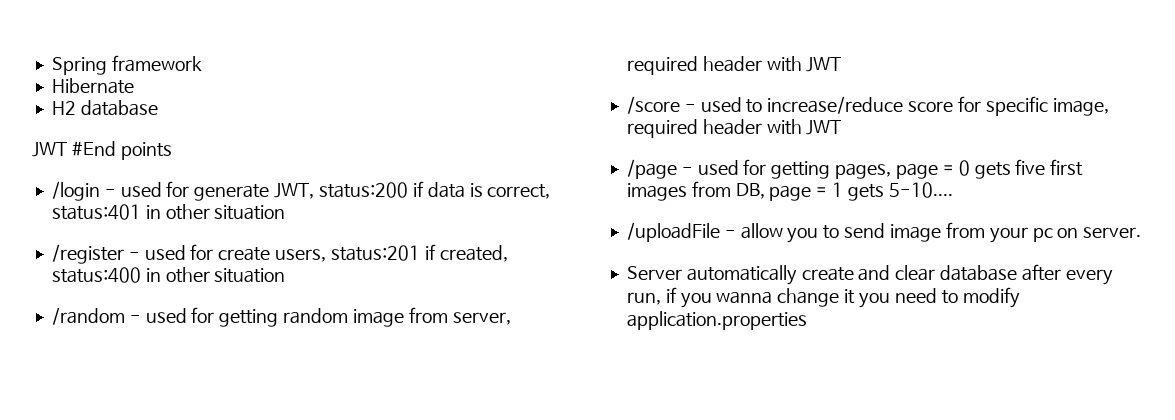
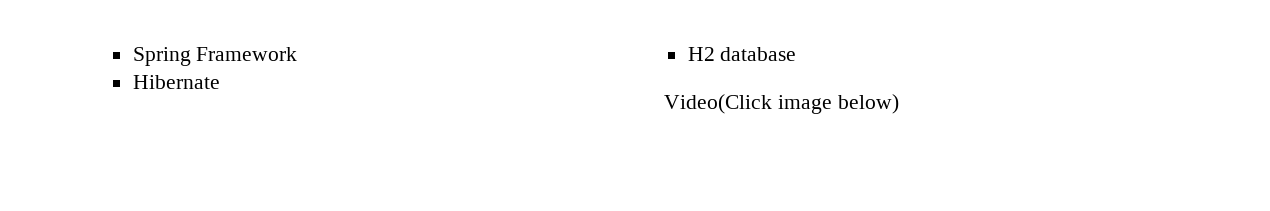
[111,55,202,72] framework -> [196,47,298,61] Framework
[32,141,172,160] [51,181,551,201] [51,204,286,220] [51,244,508,264] [51,267,286,283] [51,307,511,327] [626,56,842,75] [626,96,1109,116] [626,119,842,138] [626,159,1084,179] [626,181,953,201] [626,222,1142,243] [626,264,1113,285] [626,287,1020,308] [626,311,807,330] JWT #End points // /login - used for generate JWT, status:200 if data is correct, status:401 in other situation // /register - used for create users, status:201 if created, status:400 in other situation // /random - used for getting random image from server, required header with JWT // /score - used to increase/reduce score for specific image, required header with JWT // /page - used for getting pages, page = 0 gets five first images from DB, page = 1 gets 5-10.... // /uploadFile - allow you to send image from your pc on server. // Server automatically create and clear database after every run, if you wanna change it you need to modify application.properties -> [664,94,899,114] Video(Click image below)

